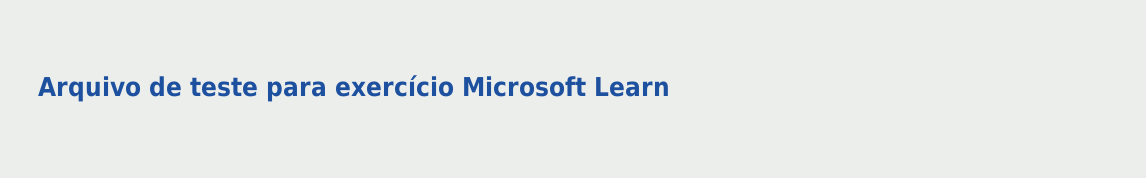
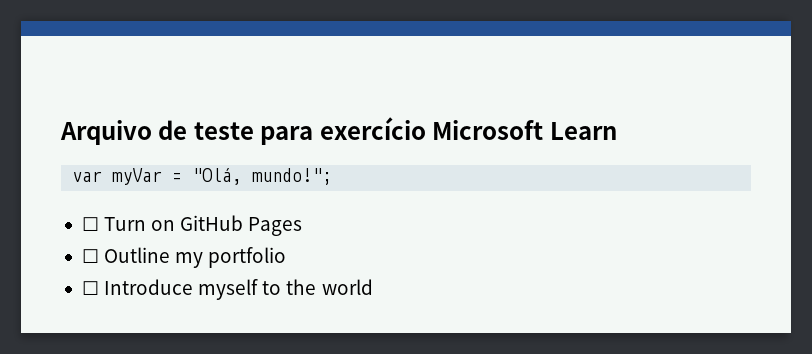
(670, 87) none -> [72,168,333,185] [81,215,303,236] [81,247,287,268] [81,279,373,300] // var myVar = "Olá, mundo!"; // ☐ Turn on GitHub Pages // ☐ Outline my portfolio // ☐ Introduce myself to the world

